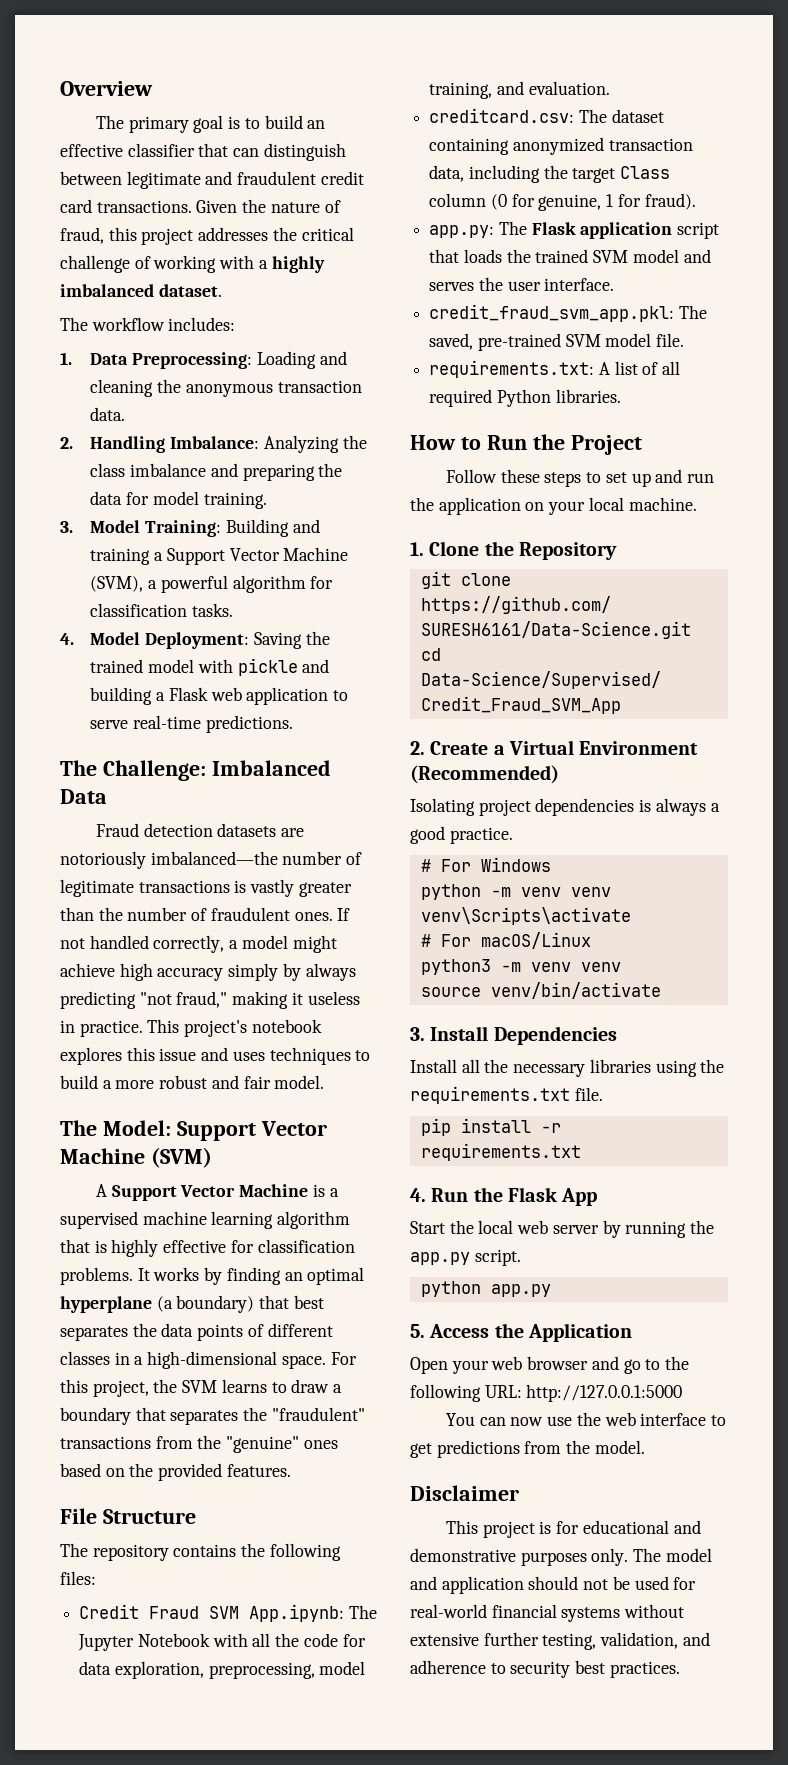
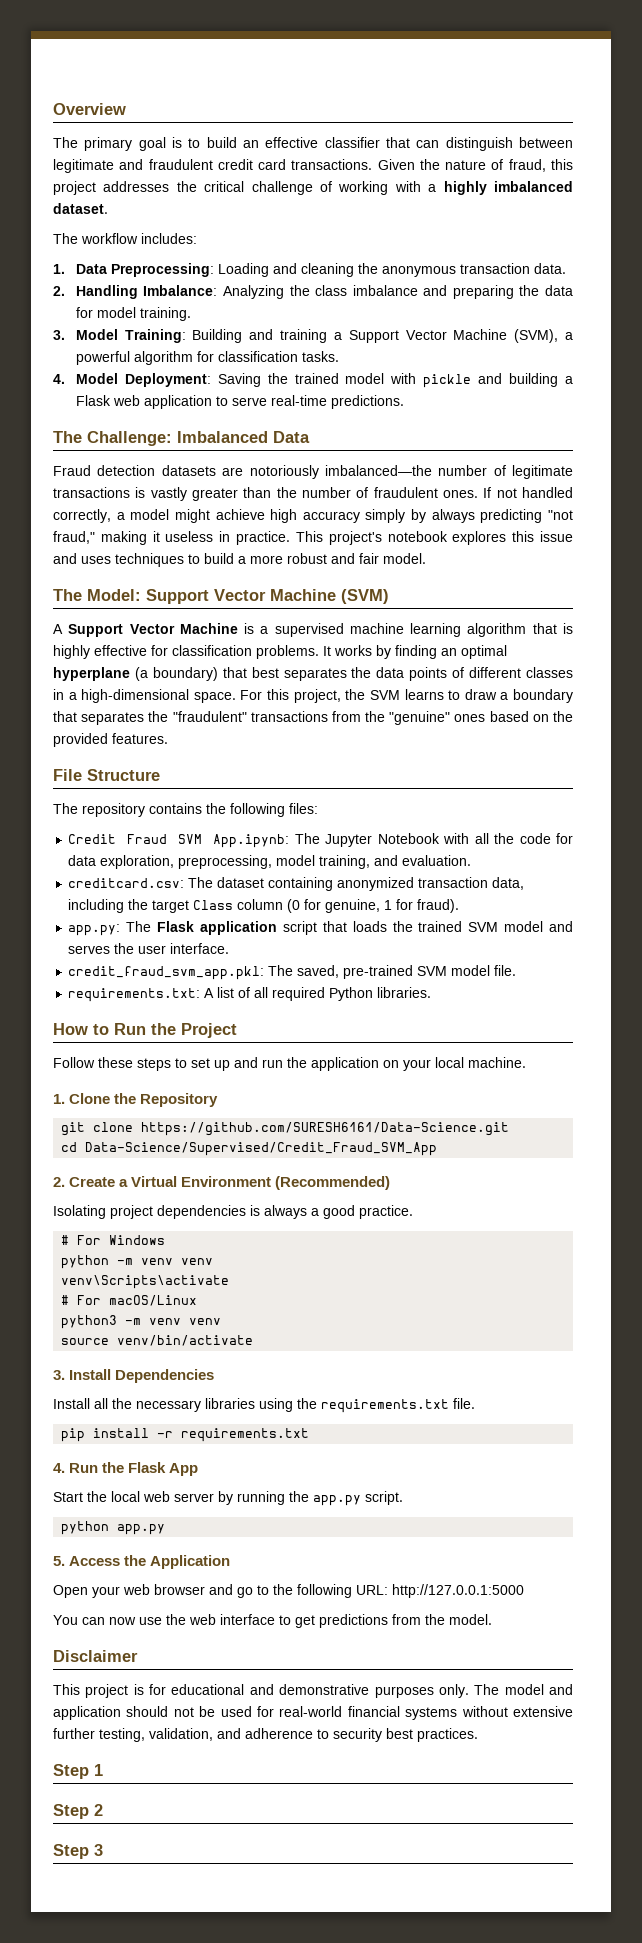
(680, 1669) none -> [53,1764,103,1779] [53,1804,103,1819] [53,1844,103,1859] // Step 1 // Step 2 // Step 3

